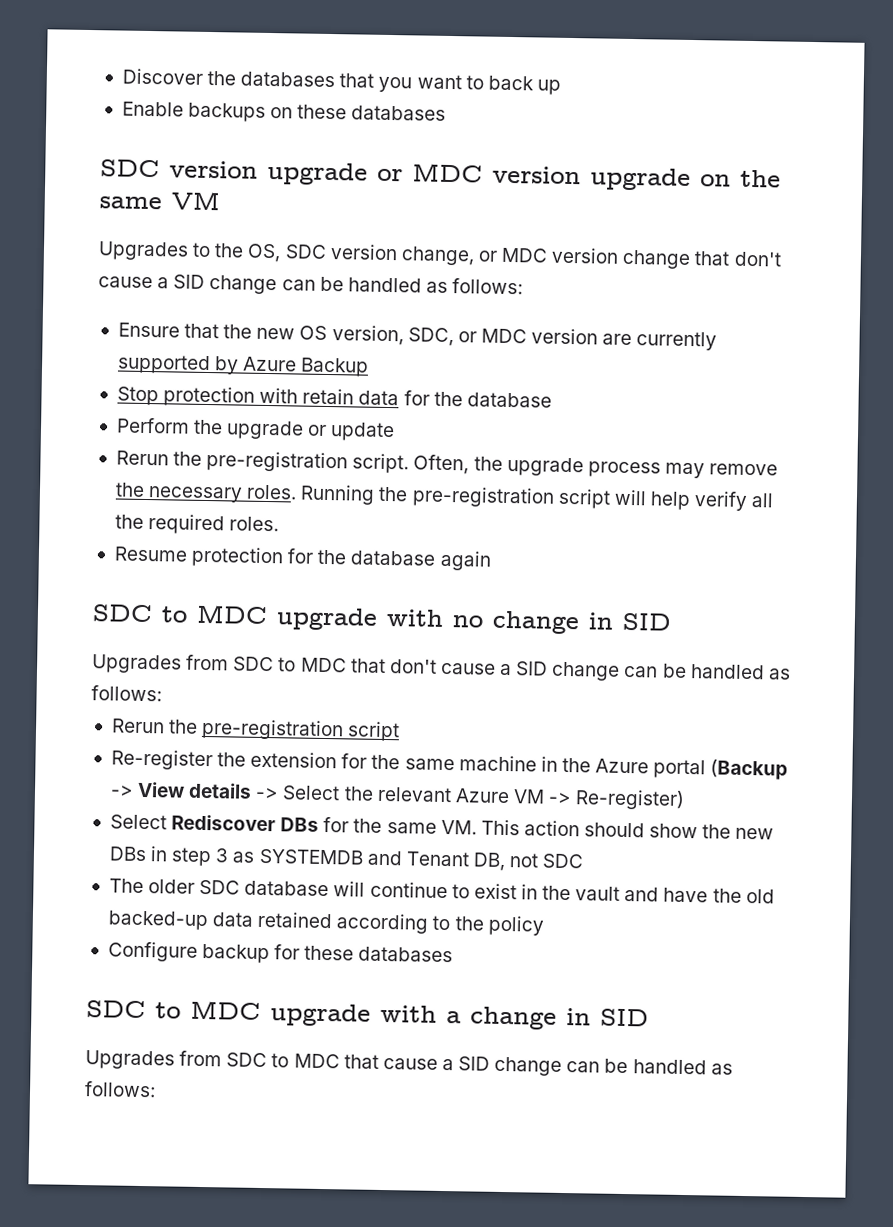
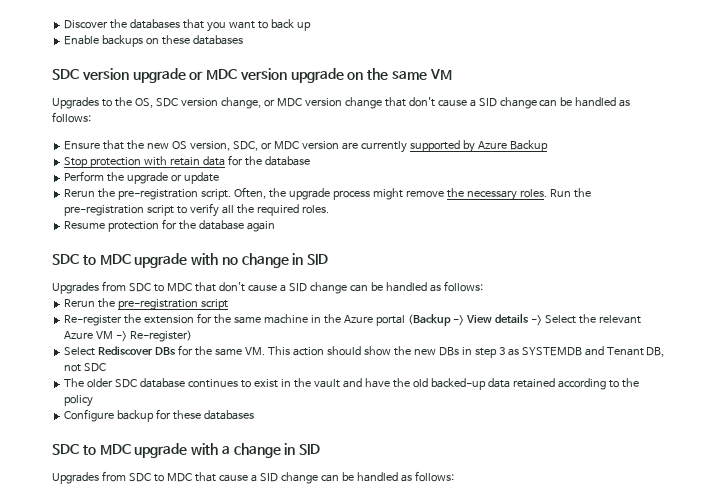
[664,462,705,479] may -> [372,188,403,200] might
[300,484,691,511] Running the pre-registration script will help -> [549,188,591,198] [64,205,188,216] Run the pre-registration script to
[333,881,448,899] will continue -> [187,379,238,388] continues

